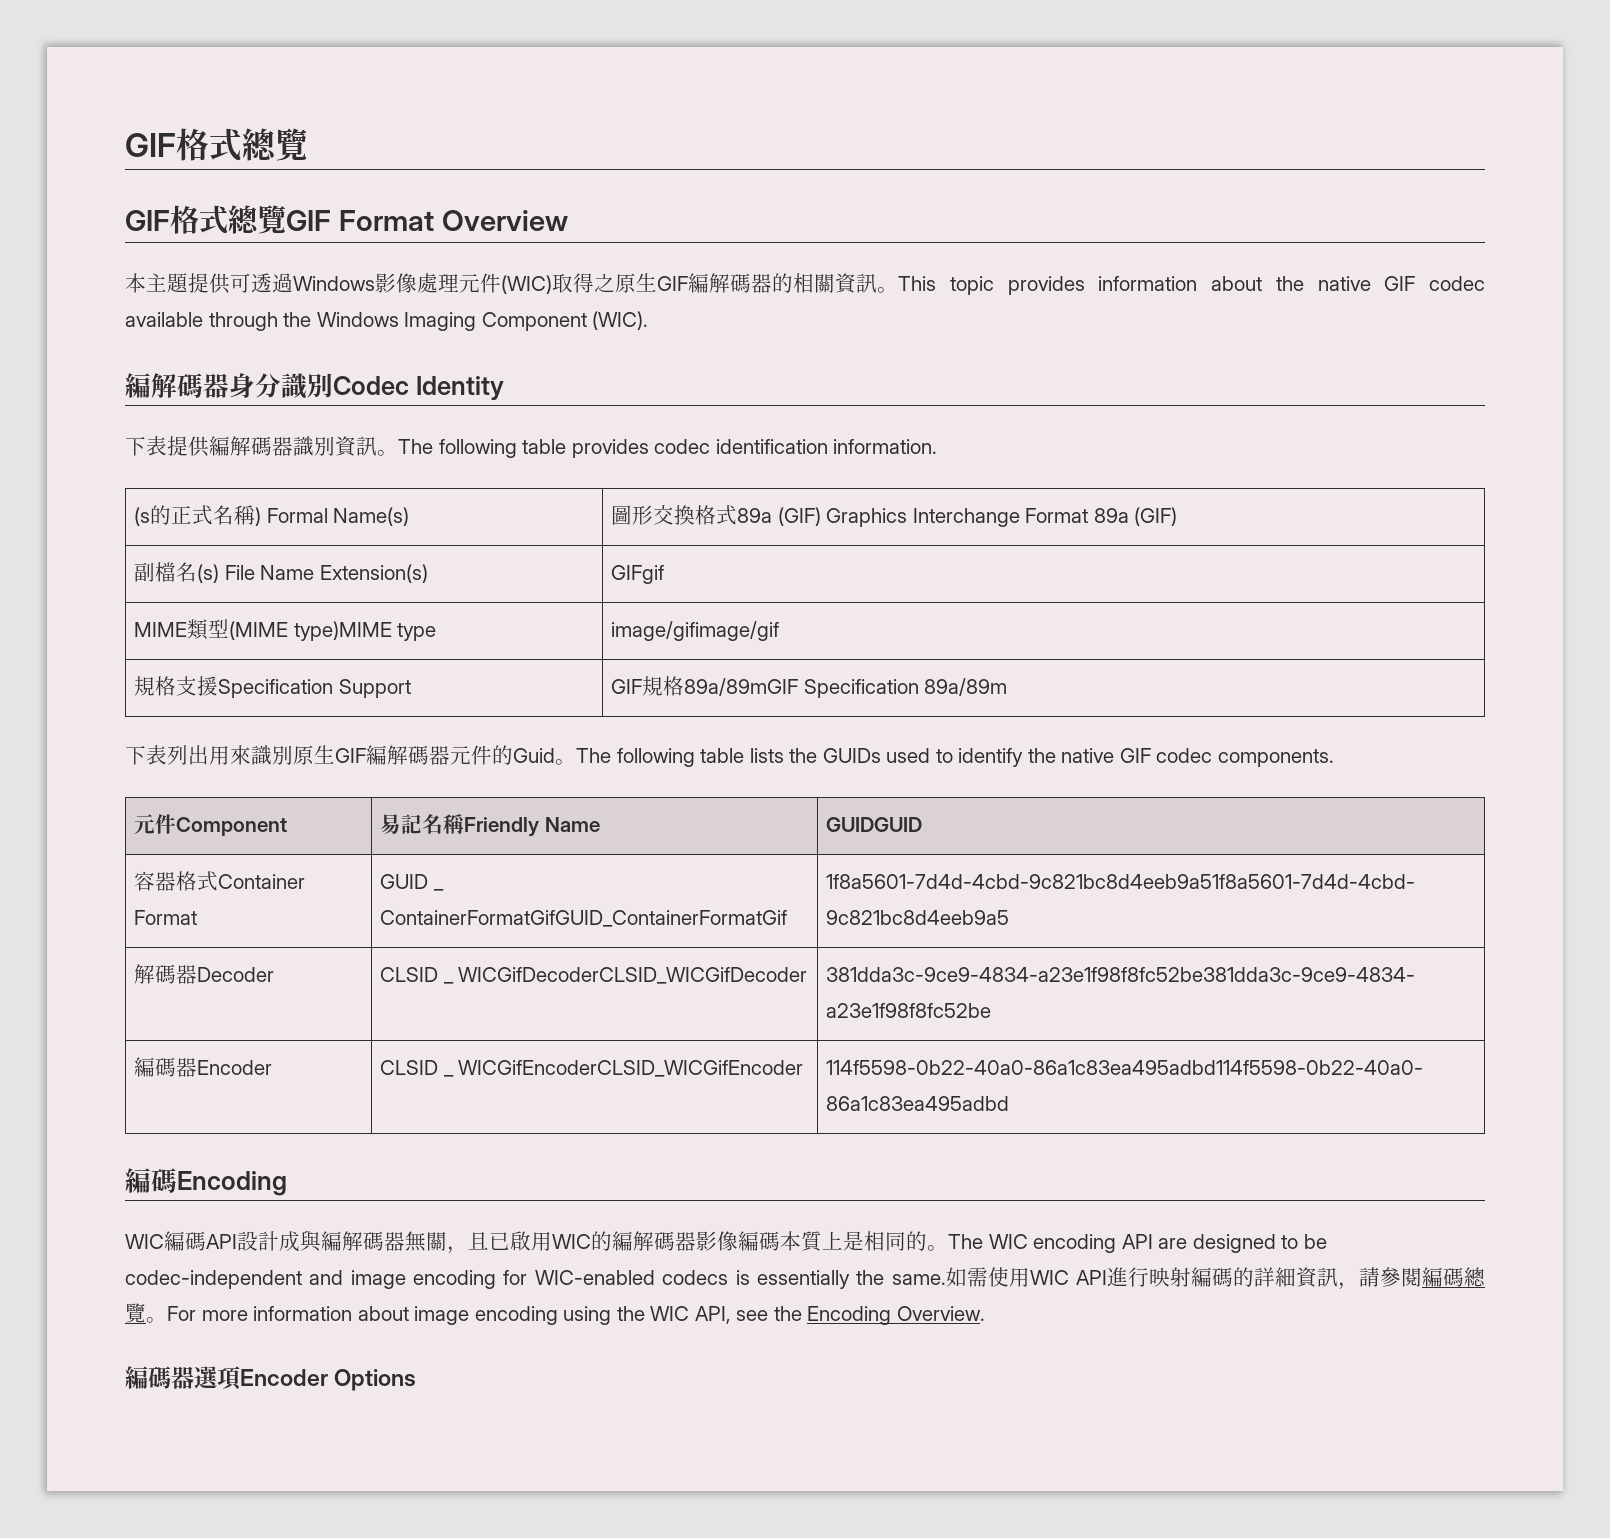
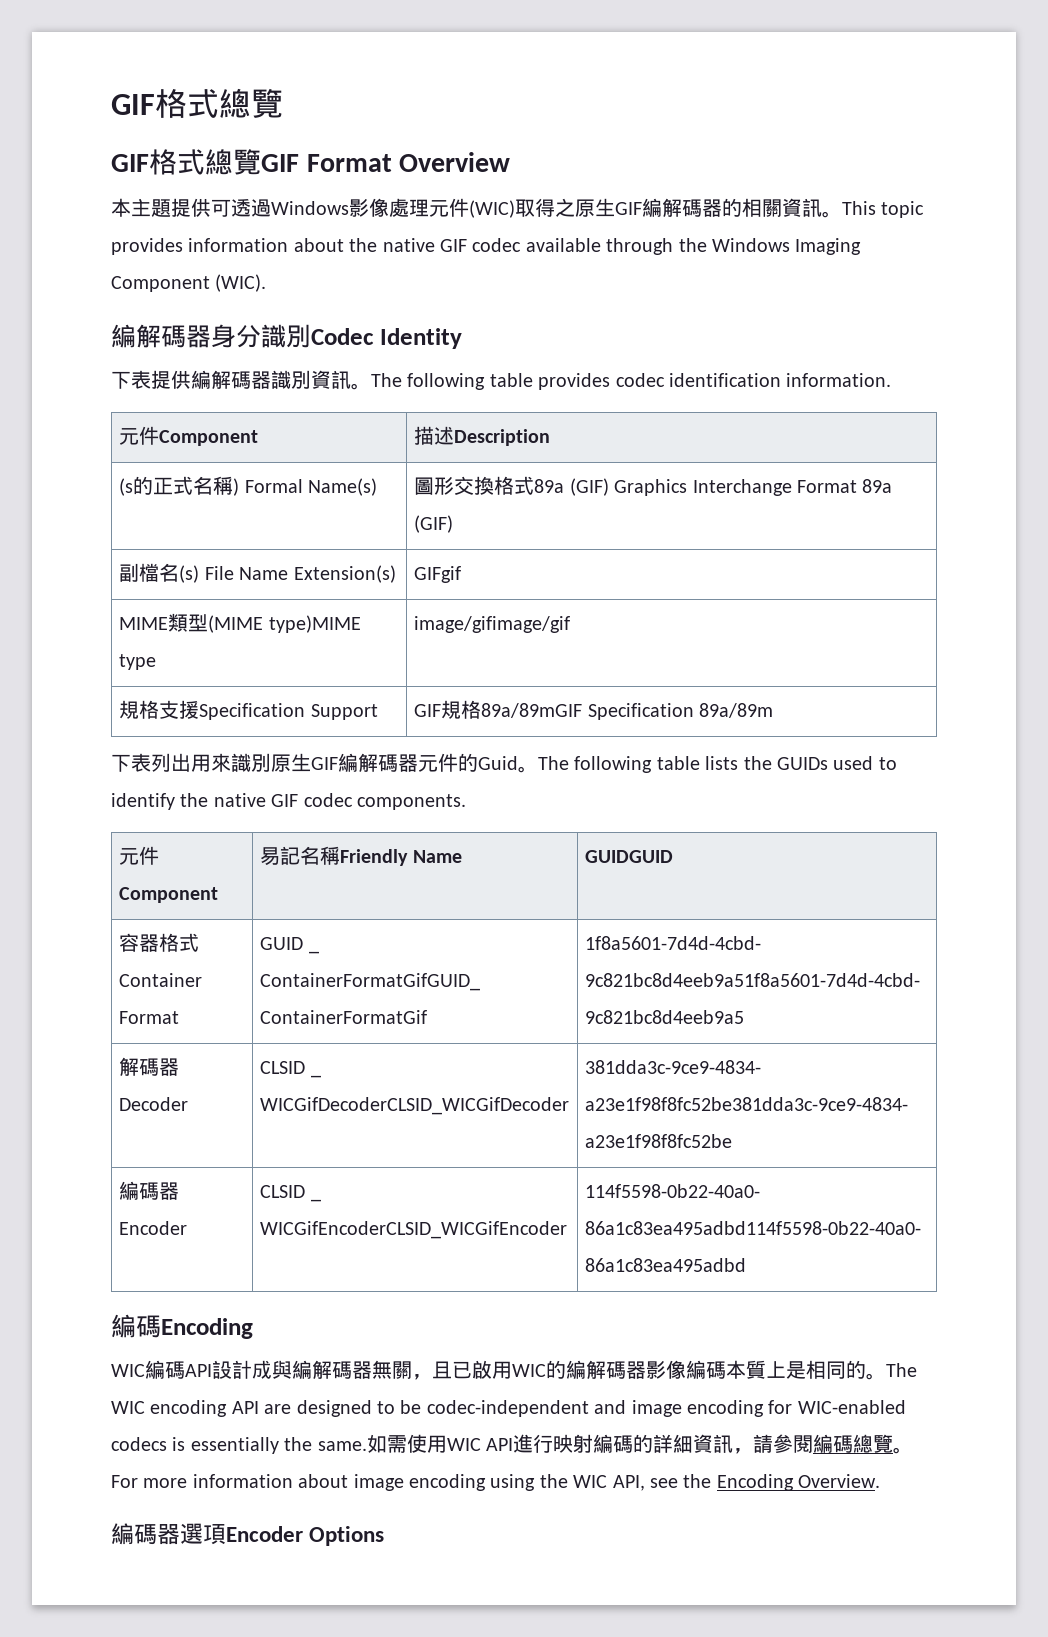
(938, 446) none -> [119,426,259,446] [414,426,551,446] // 元件Component | 描述Description

